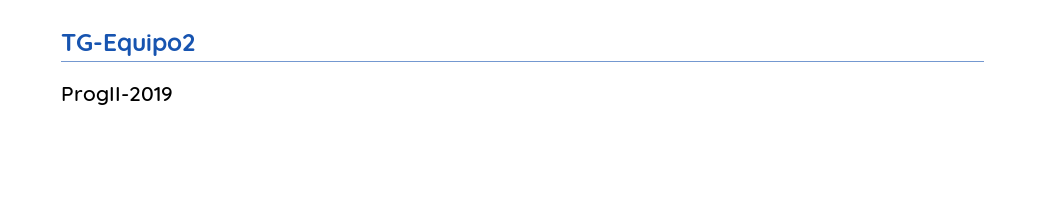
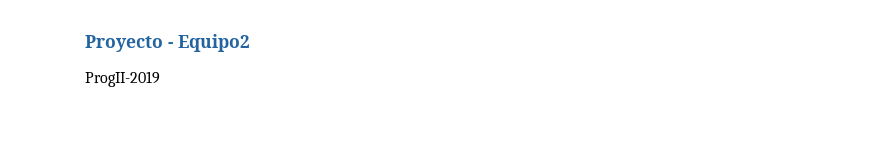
[61,34,195,56] TG-Equipo2 -> [85,34,250,52] Proyecto - Equipo2

